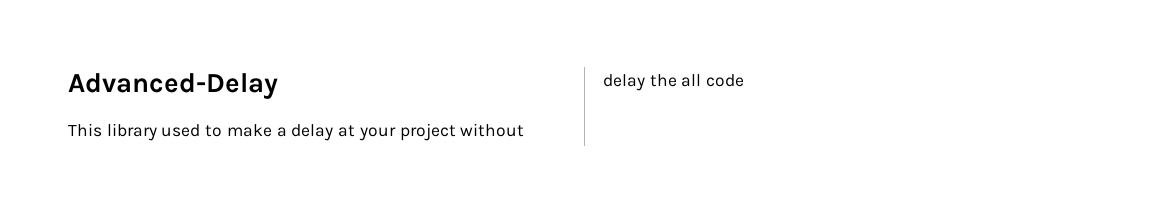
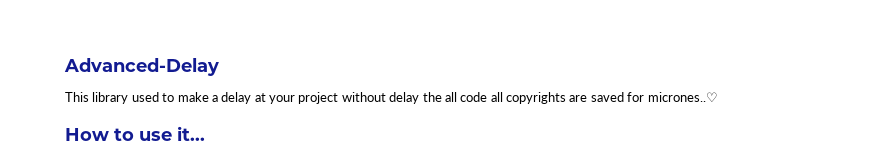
(745, 80) none -> [490,92,718,104] [65,126,205,141] all copyrights are saved for micrones..♡ // How to use it...

